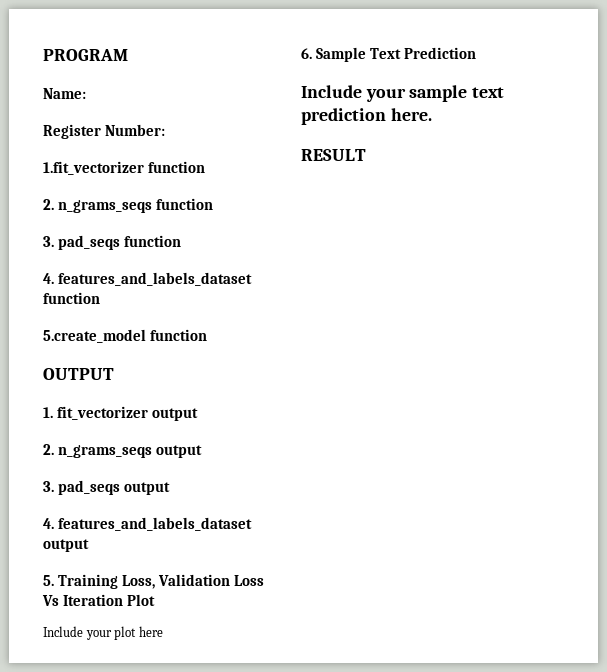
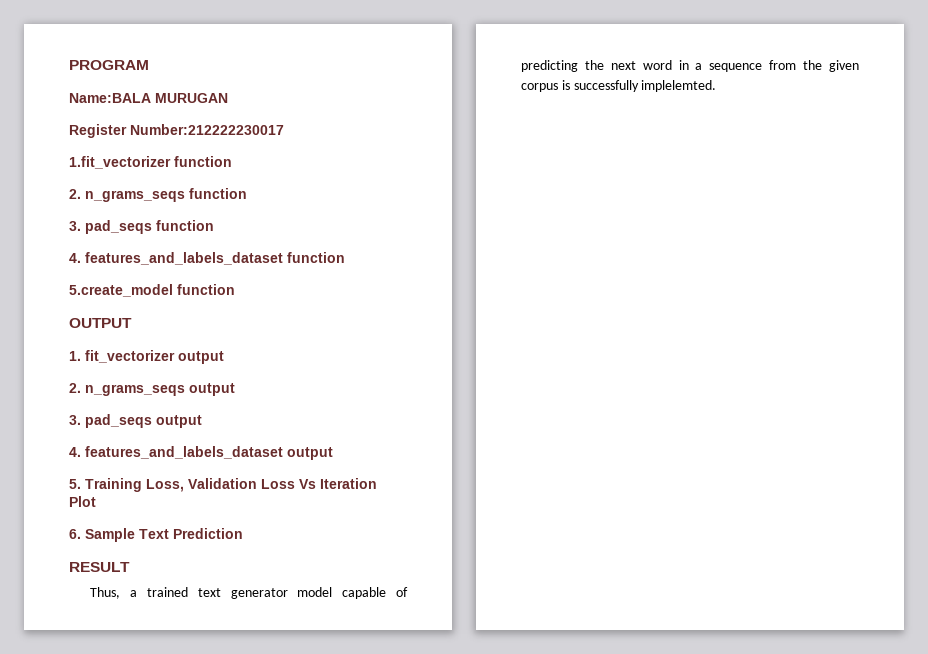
[43,88,86,99] Name: -> [69,93,228,103] Name:BALA MURUGAN
[105,124,166,136] Number: -> [130,124,284,135] Number:212222230017
[43,626,163,640] // Include your plot here -> (96, 501) none
[301,85,505,102] [301,108,432,125] [301,149,366,161] Include your sample text prediction here. // RESULT -> [69,562,130,572] [90,587,408,599] [521,60,859,72] [521,80,717,92] RESULT // Thus, a trained text generator model capable of predicting the next word in a sequence from the given corpus is successfully implelemted.

